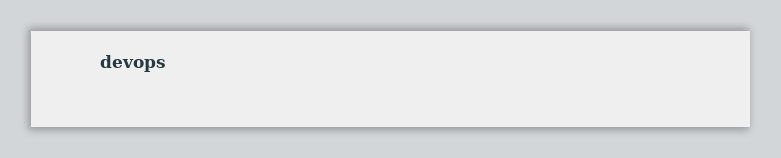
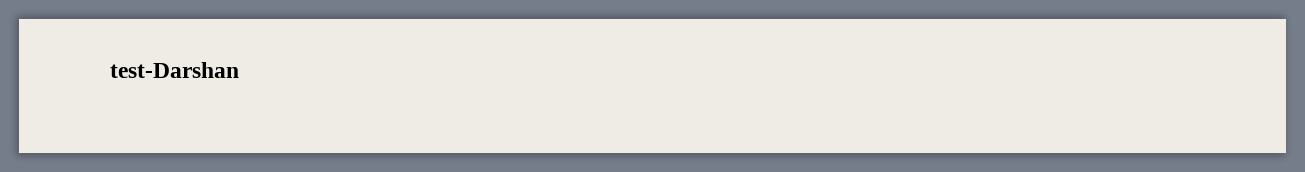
[100,55,166,72] devops -> [110,62,239,78] test-Darshan

